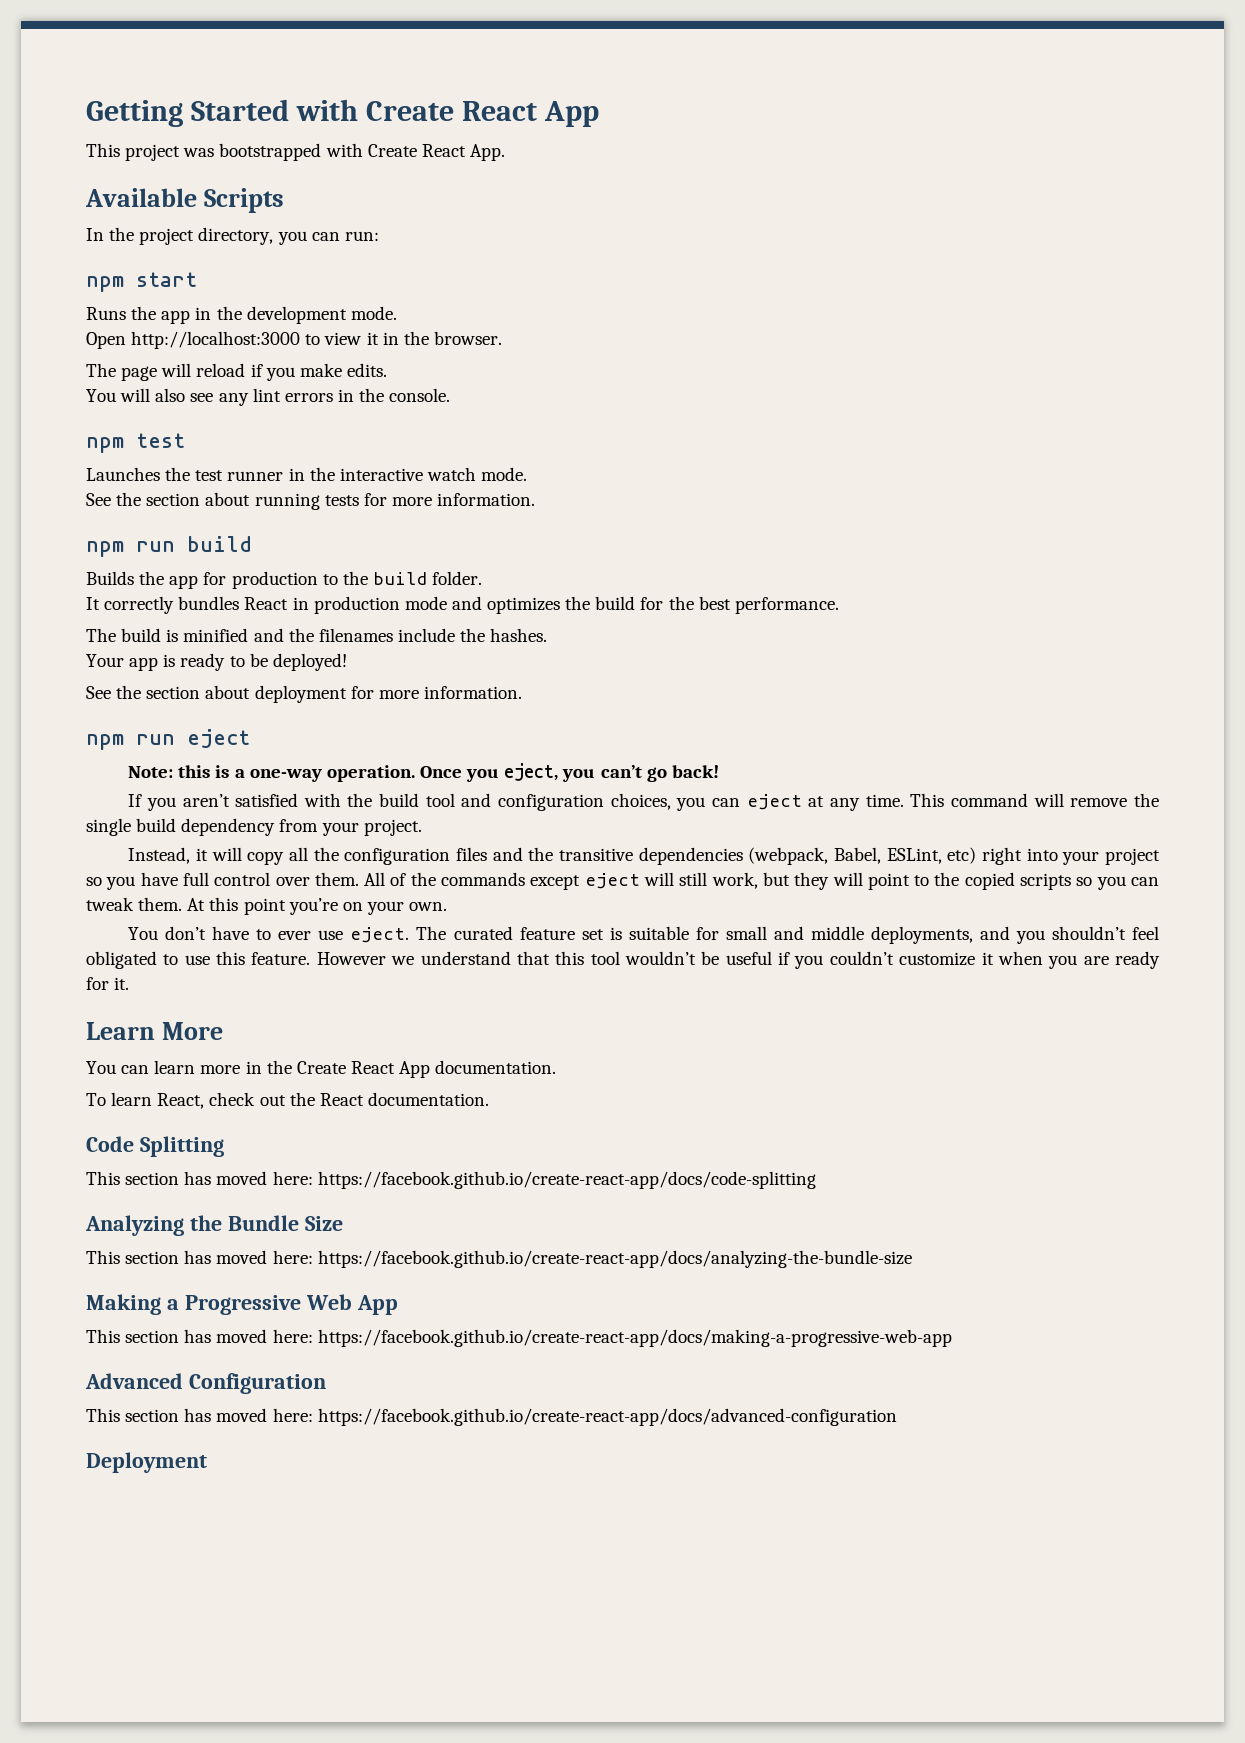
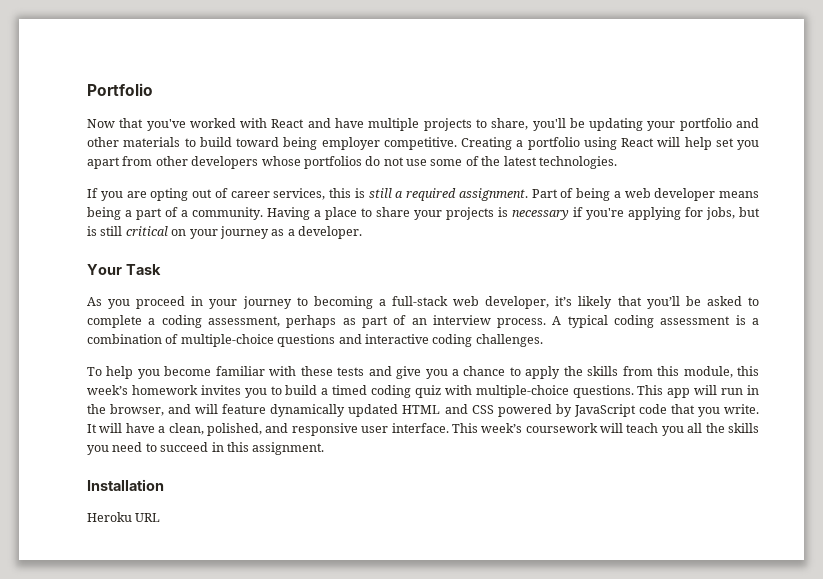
[86,99,599,127] [86,143,505,161] [85,188,284,213] [86,227,379,245] [86,272,197,292] [86,306,397,324] [86,331,502,349] [86,363,387,381] [86,388,451,406] [86,433,185,453] [86,467,528,481] [86,492,536,510] [86,536,252,557] [86,571,483,589] [86,596,839,614] [86,628,548,642] [86,653,347,671] [86,685,522,703] [86,729,250,750] [128,763,719,782] [128,793,1160,811] [86,818,422,836] [128,847,1160,865] [86,872,1159,890] [86,897,448,915] [128,926,1160,944] [86,951,1160,969] [86,977,130,990] [86,1022,223,1040] [86,1060,557,1078] [86,1092,489,1109] [86,1136,224,1157] [86,1171,816,1189] [85,1215,343,1236] [86,1250,912,1268] [86,1294,398,1315] [86,1329,952,1347] [85,1373,326,1394] [86,1408,897,1426] [86,1452,207,1473] Getting Started with Create React App // This project was bootstrapped with Create React App. // Available Scripts // In the project directory, you can run: // npm start // Runs the app in the development mode. // Open http://localhost:3000 to view it in the browser. // The page will reload if you make edits. // You will also see any lint errors in the console. // npm test // Launches the test runner in the interactive watch mode. // See the section about running tests for more information. // npm run build // Builds the app for production to the build folder. // It correctly bundles React in production mode and optimizes the build for the best performance. // The build is minified and the filenames include the hashes. // Your app is ready to be deployed! // See the section about deployment for more information. // npm run eject // Note: this is a one-way operation. Once you eject, you can’t go back! // If you aren’t satisfied with the build tool and configuration choices, you can eject at any time. This command will remove the single build dependency from your project. // Instead, it will copy all the configuration files and the transitive dependencies (webpack, Babel, ESLint, etc) right into your project so you have full control over them. All of the commands except eject will still work, but they will point to the copied scripts so you can tweak them. At this point you’re on your own. // You don’t have to ever use eject. The curated feature set is suitable for small and middle deployments, and you shouldn’t feel obligated to use this feature. However we understand that this tool wouldn’t be useful if you couldn’t customize it when you are ready for it. // Learn More // You can learn more in the Create React App documentation. // To learn React, check out the React documentation. // Code Splitting // This section has moved here: https://facebook.github.io/create-react-app/docs/code-splitting // Analyzing the Bundle Size // This section has moved here: https://facebook.github.io/create-react-app/docs/analyzing-the-bundle-size // Making a Progressive Web App // This section has moved here: https://facebook.github.io/create-react-app/docs/making-a-progressive-web-app // Advanced Configuration // This section has moved here: https://facebook.github.io/create-react-app/docs/advanced-configuration // Deployment -> [87,83,153,96] [87,118,759,131] [87,137,759,150] [87,156,617,169] [87,188,759,201] [87,207,760,220] [87,226,362,239] [87,264,161,275] [87,296,759,309] [87,315,759,328] [87,334,543,347] [87,366,759,379] [87,385,759,398] [87,404,759,417] [87,423,760,436] [87,442,325,455] [87,479,164,491] [87,512,161,522] Portfolio // Now that you've worked with React and have multiple projects to share, you'll be updating your portfolio and other materials to build toward being employer competitive. Creating a portfolio using React will help set you apart from other developers whose portfolios do not use some of the latest technologies. // If you are opting out of career services, this is still a required assignment. Part of being a web developer means being a part of a community. Having a place to share your projects is necessary if you're applying for jobs, but is still critical on your journey as a developer. // Your Task // As you proceed in your journey to becoming a full-stack web developer, it’s likely that you’ll be asked to complete a coding assessment, perhaps as part of an interview process. A typical coding assessment is a combination of multiple-choice questions and interactive coding challenges. // To help you become familiar with these tests and give you a chance to apply the skills from this module, this week’s homework invites you to build a timed coding quiz with multiple-choice questions. This app will run in the browser, and will feature dynamically updated HTML and CSS powered by JavaScript code that you write. It will have a clean, polished, and responsive user interface. This week’s coursework will teach you all the skills you need to succeed in this assignment. // Installation // Heroku URL

